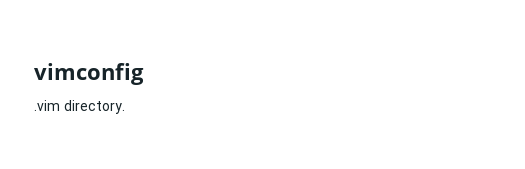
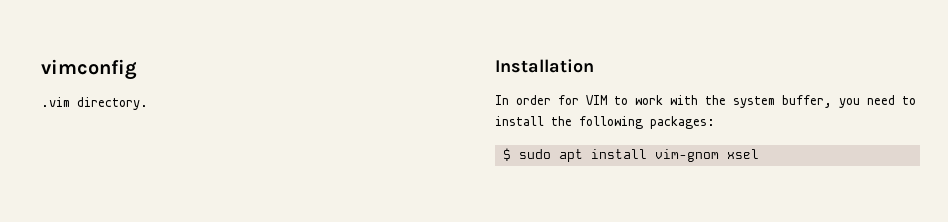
(125, 107) none -> [495,59,594,73] [495,95,916,108] [495,116,715,129] [502,148,759,162] // Installation // In order for VIM to work with the system buffer, you need to install the following packages: // $ sudo apt install vim-gnom xsel

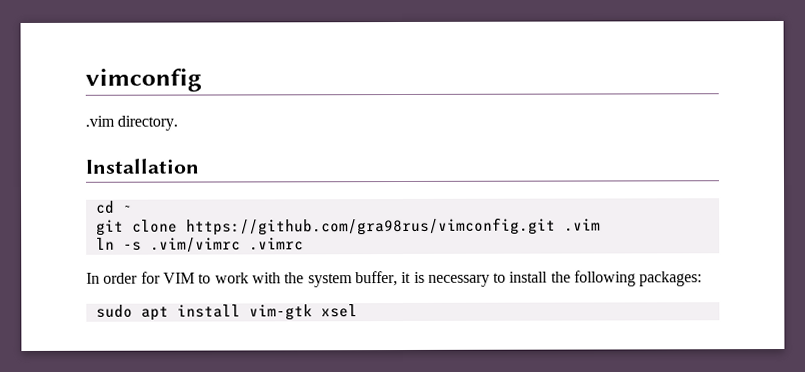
(594, 66) none -> [95,200,133,214] [95,217,601,236] [95,237,304,253] // cd ~ // git clone https://github.com/gra98rus/vimconfig.git .vim // ln -s .vim/vimrc .vimrc
[839,95,895,108] you need -> [401,271,490,287] it is necessary
[502,148,511,161] $ -> (703, 279) none
[654,149,719,162] vim-gnom -> [248,304,313,321] vim-gtk

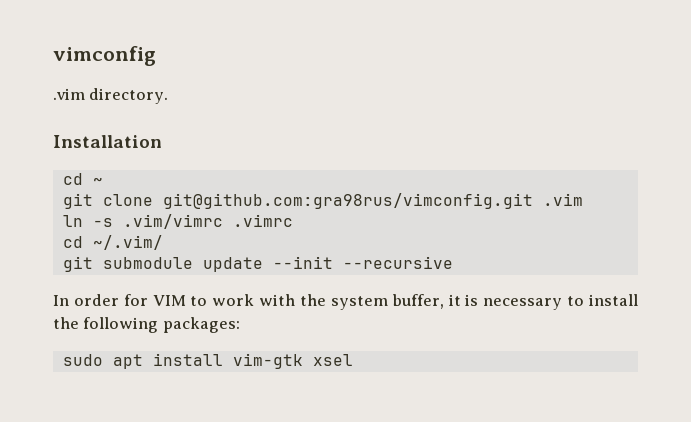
[185,217,556,236] https://github.com/gra98rus/vimconfig.git -> [162,193,533,209] git@github.com:gra98rus/vimconfig.git
(304, 244) none -> [62,235,163,250] [62,256,453,272] // cd ~/.vim/ // git submodule update --init --recursive

